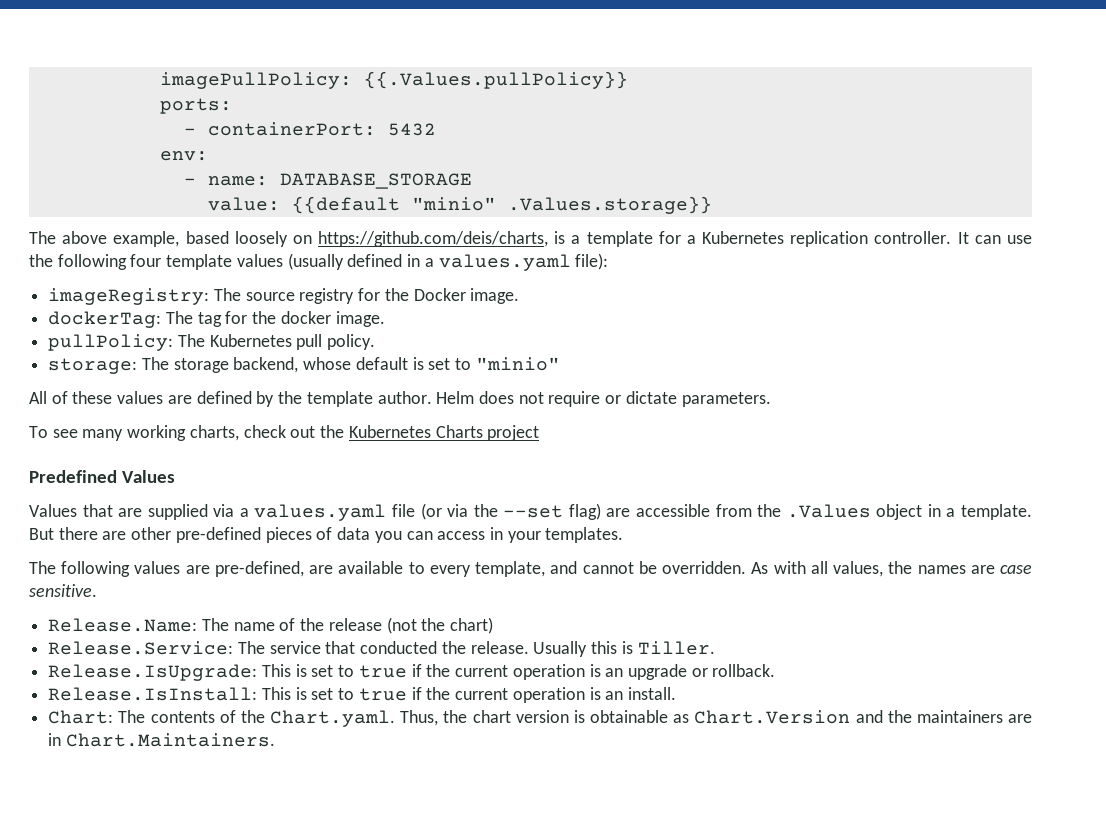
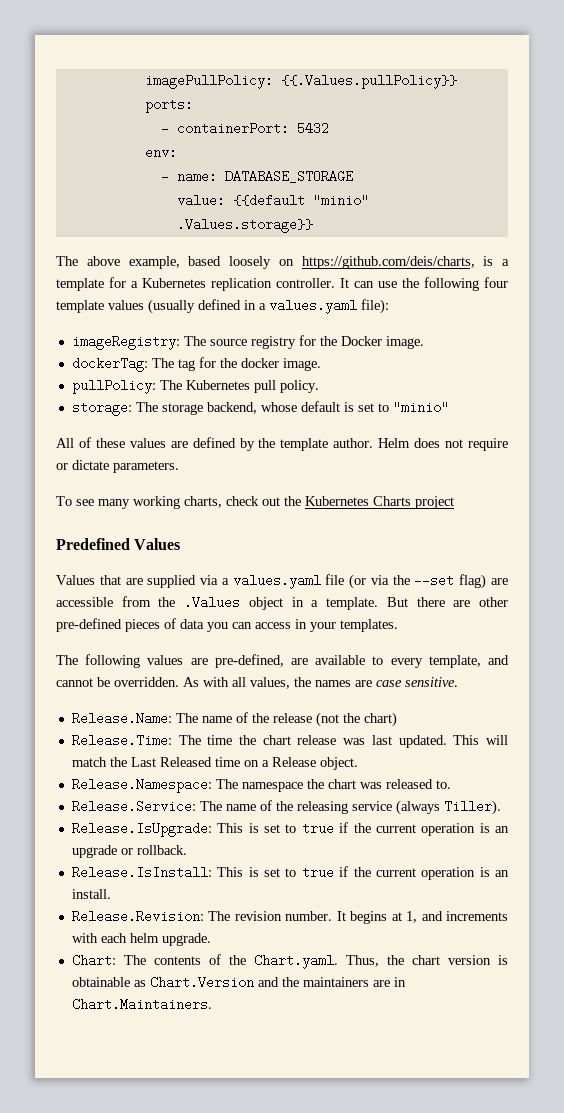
[48,641,715,657] Release.Service: The service that conducted the release. Usually this is Tiller. -> [71,734,508,748] [71,757,358,770] [71,778,451,793] [71,800,501,815] Release.Time: The time the chart release was last updated. This will match the Last Released time on a Release object. // Release.Namespace: The namespace the chart was released to. // Release.Service: The name of the releasing service (always Tiller).
(676, 693) none -> [71,910,508,924] [71,933,211,946] // Release.Revision: The revision number. It begins at 1, and increments with each helm upgrade.

